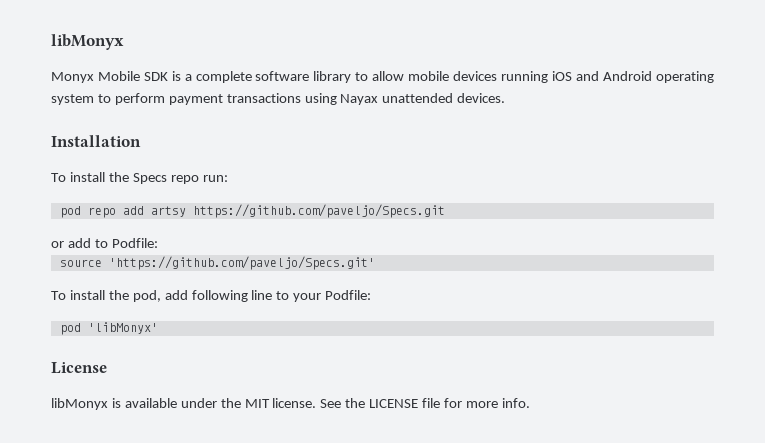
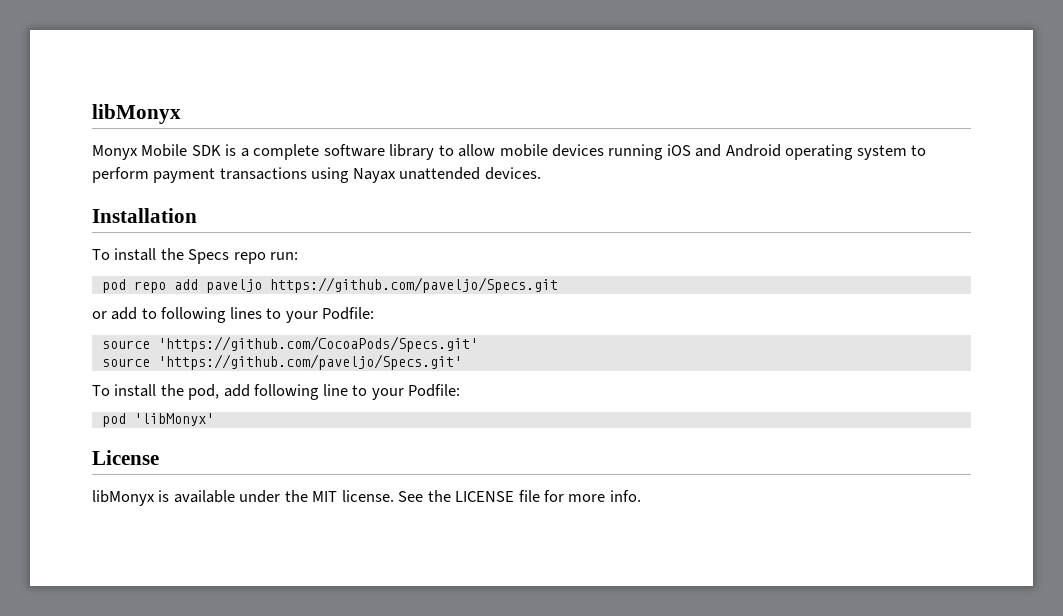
[150,206,186,217] artsy -> [205,279,262,293] paveljo
[111,238,158,248] Podfile: -> [161,307,375,323] [101,336,478,352] following lines to your Podfile: // source 'https://github.com/CocoaPods/Specs.git'

